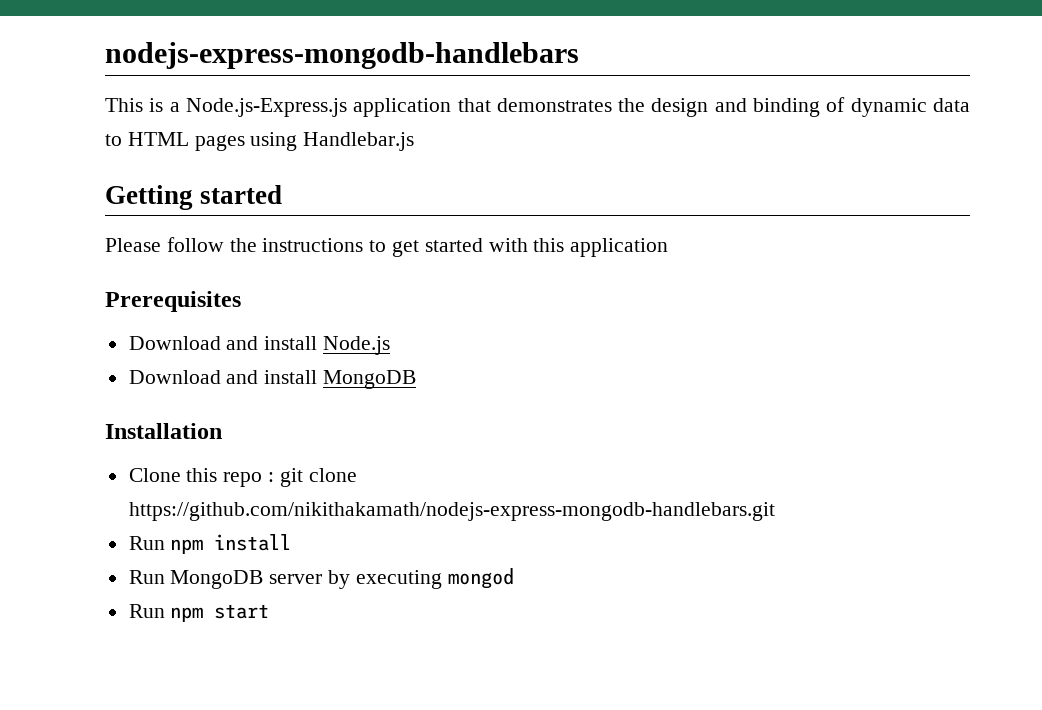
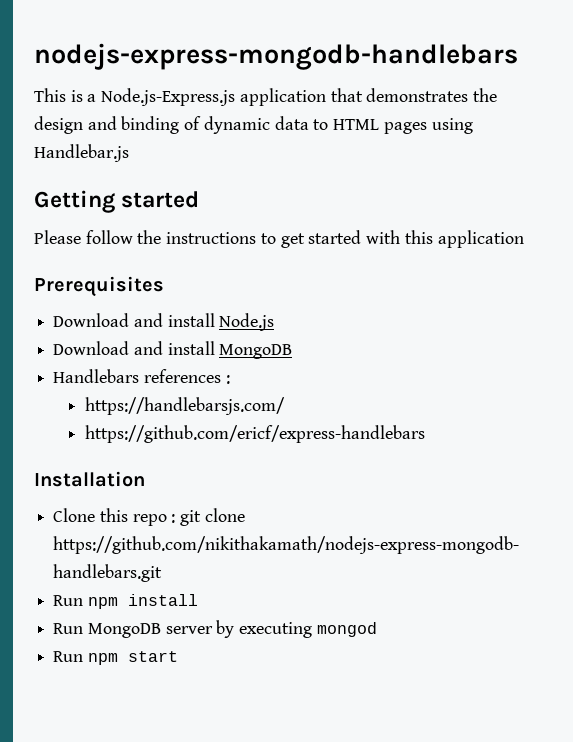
(417, 379) none -> [53,369,230,384] [85,397,286,415] [85,425,426,443] // Handlebars references : // https://handlebarsjs.com/ // https://github.com/ericf/express-handlebars

